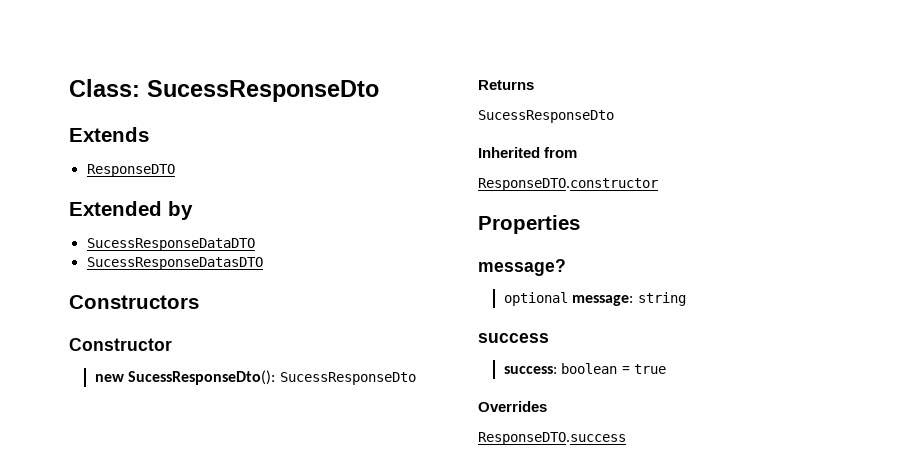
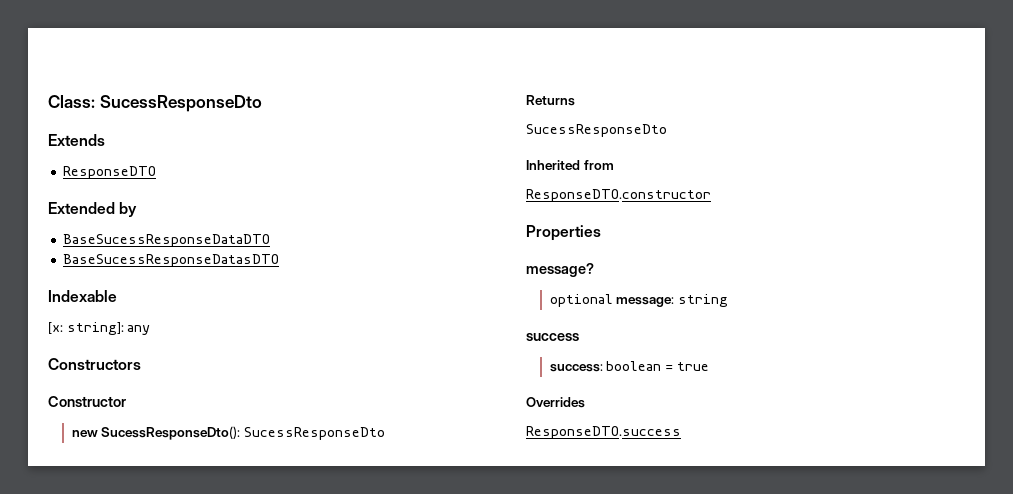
[86,238,255,251] [86,257,263,270] SucessResponseDataDTO // SucessResponseDatasDTO -> [62,234,270,247] [62,254,279,267] [48,290,117,302] [48,322,151,335] BaseSucessResponseDataDTO // BaseSucessResponseDatasDTO // Indexable // [x: string]: any

